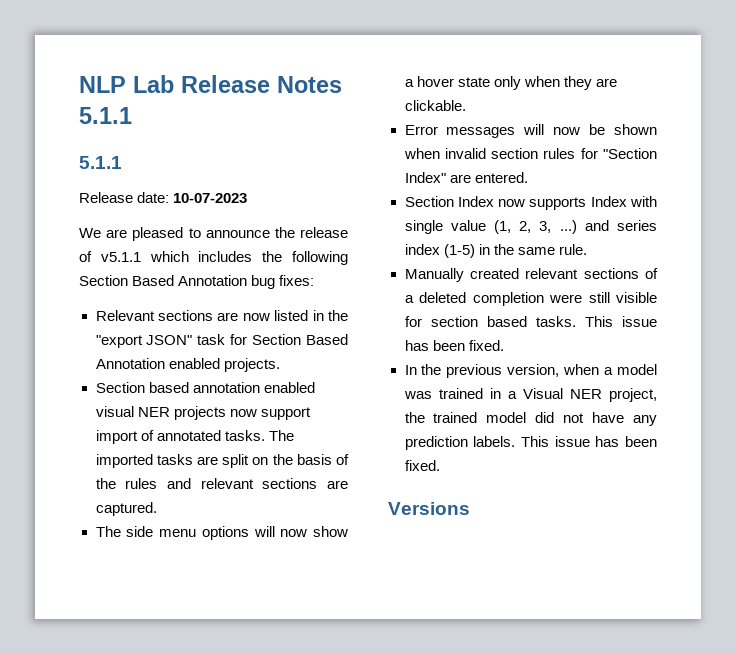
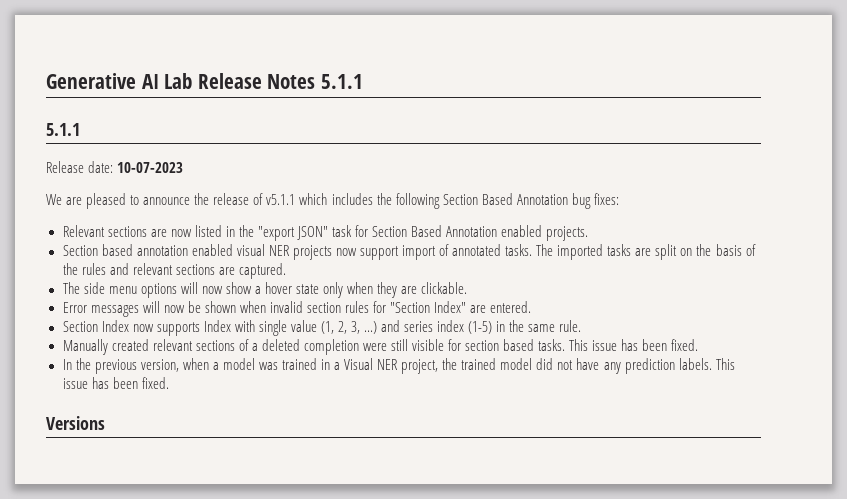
[79,76,126,93] NLP -> [46,73,159,89] Generative AI

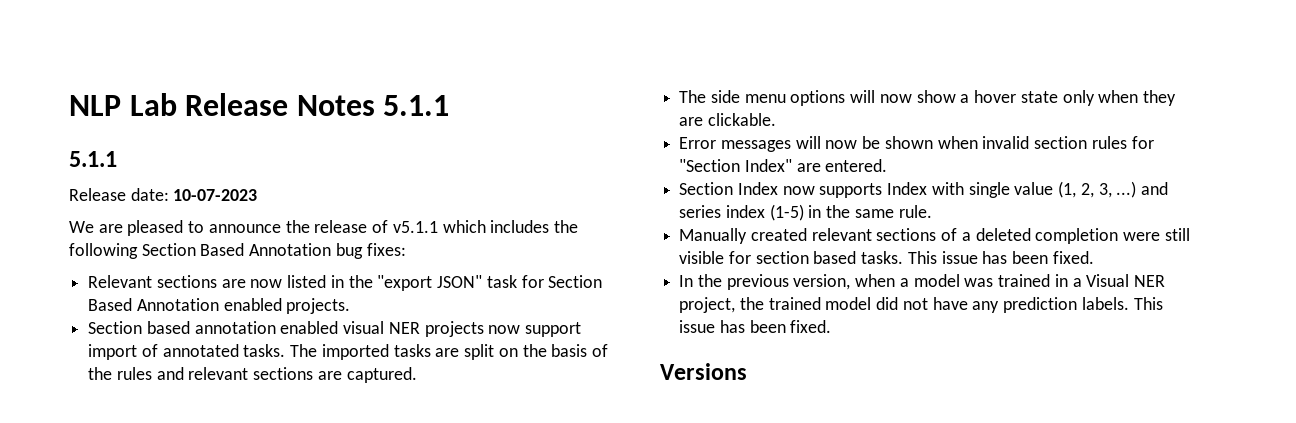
[46,73,159,89] Generative AI -> [69,95,121,116] NLP

